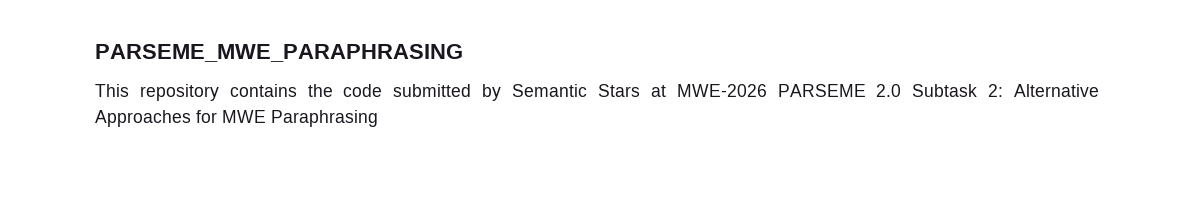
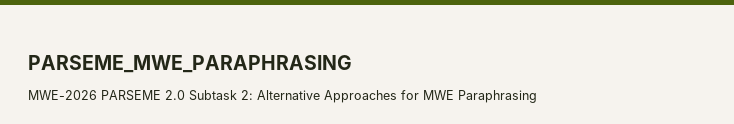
[95,84,666,101] This repository contains the code submitted by Semantic Stars at -> (352, 64) none

